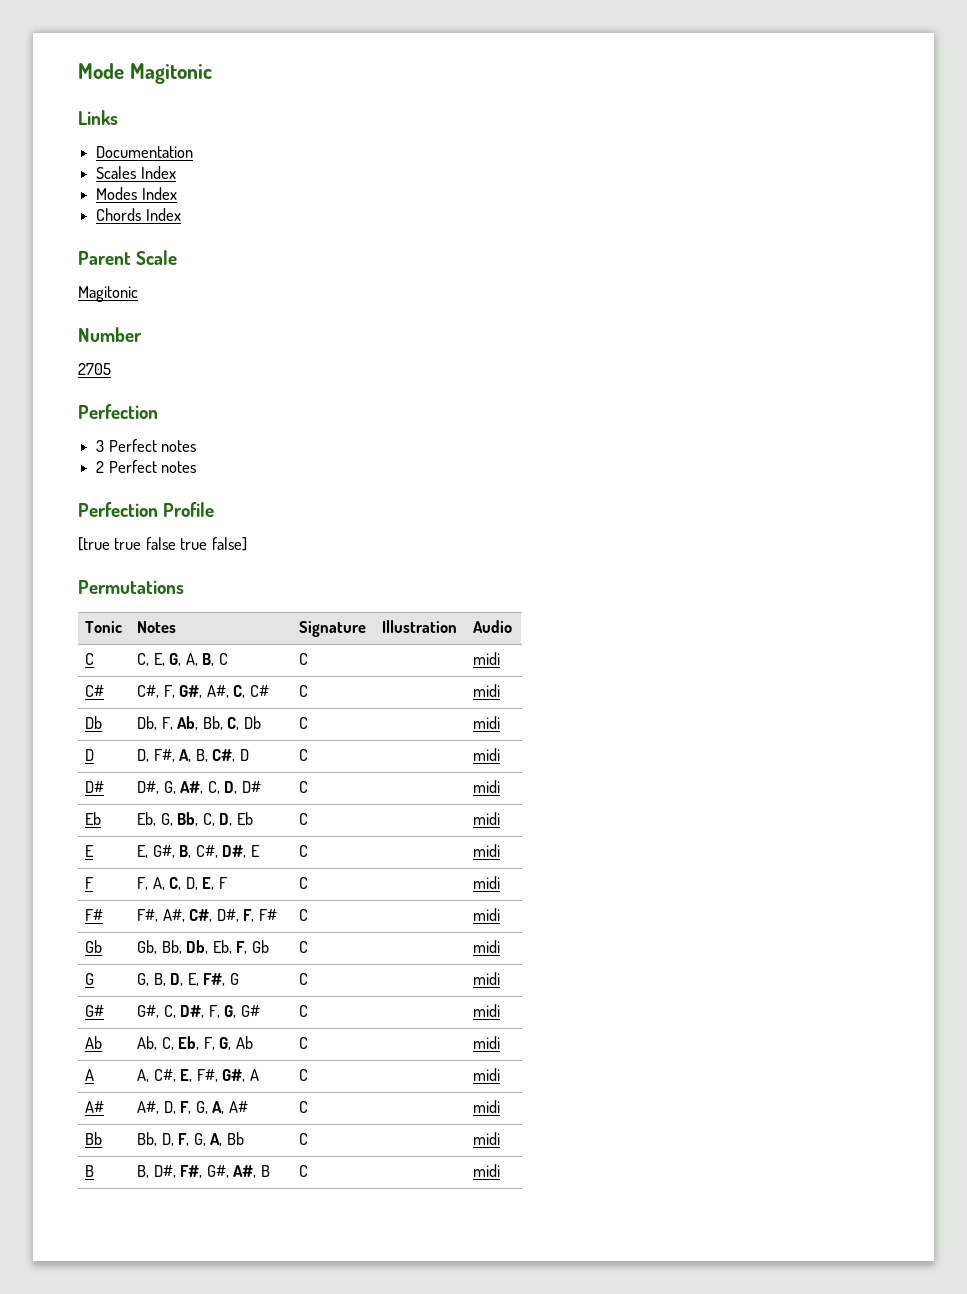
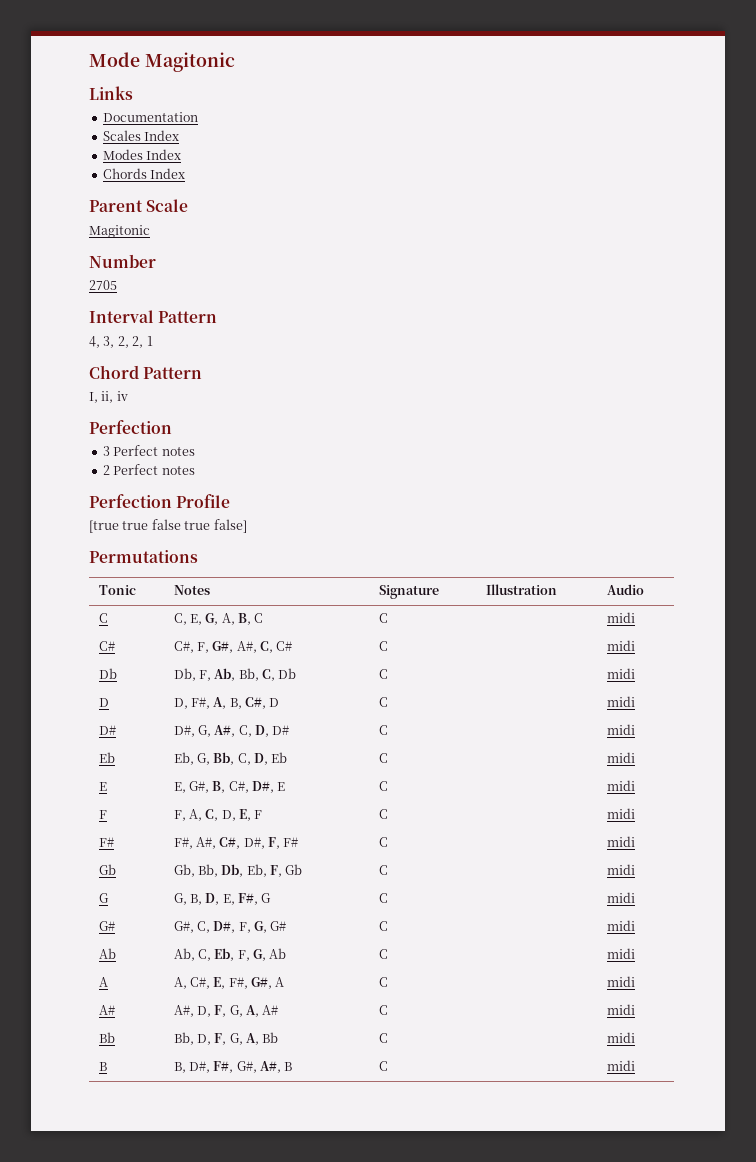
(111, 369) none -> [89,310,218,323] [89,336,153,348] [89,365,203,379] [89,391,128,403] // Interval Pattern // 4, 3, 2, 2, 1 // Chord Pattern // I, ii, iv

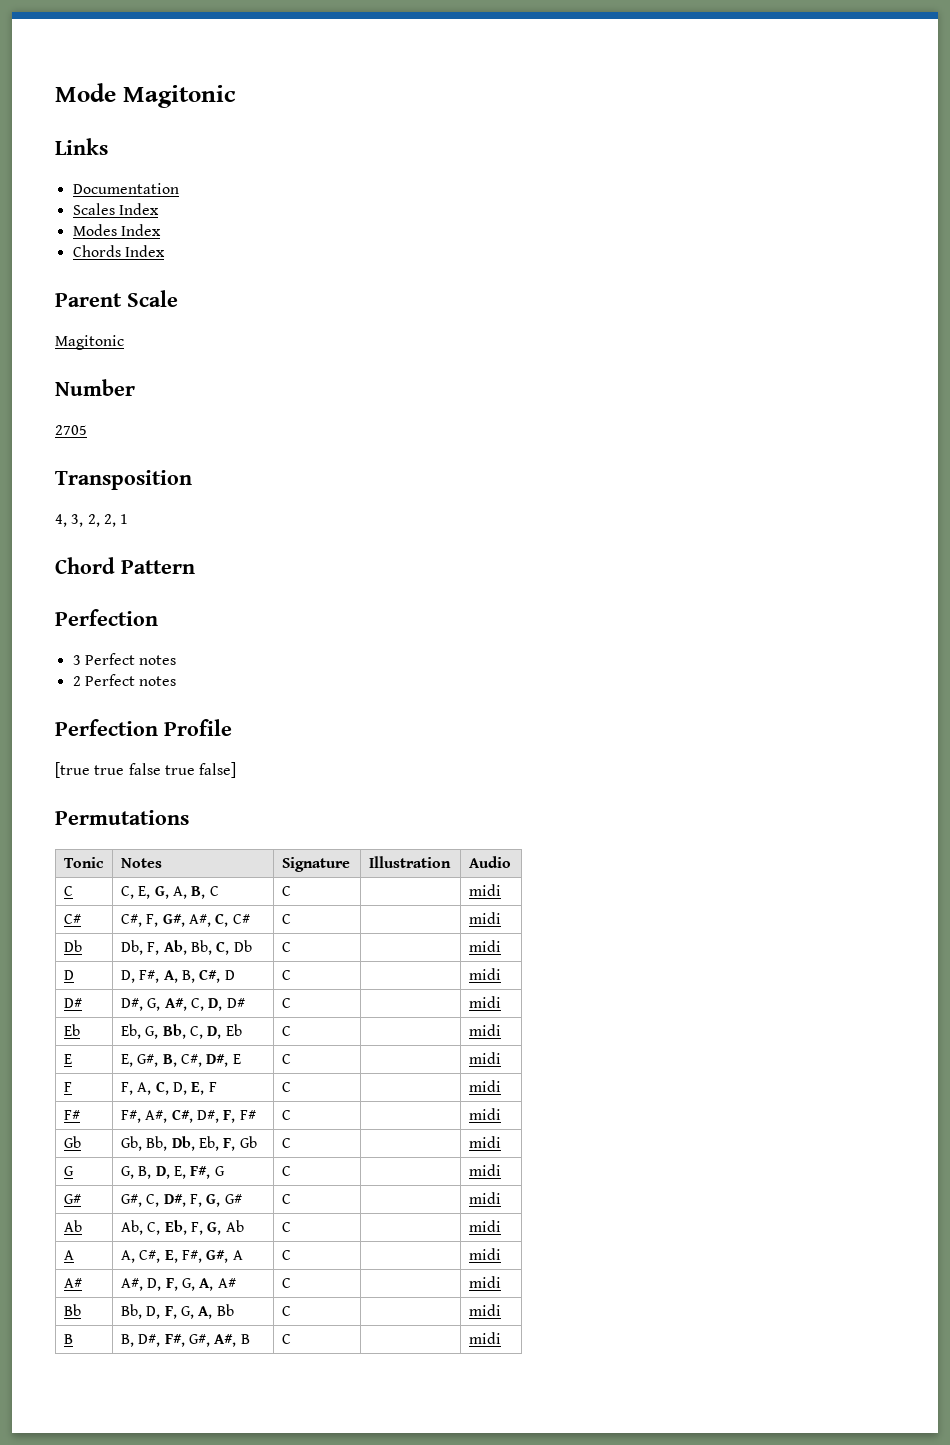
[89,310,218,323] Interval Pattern -> [55,470,192,490] Transposition
[89,391,128,403] // I, ii, iv -> (195, 567) none

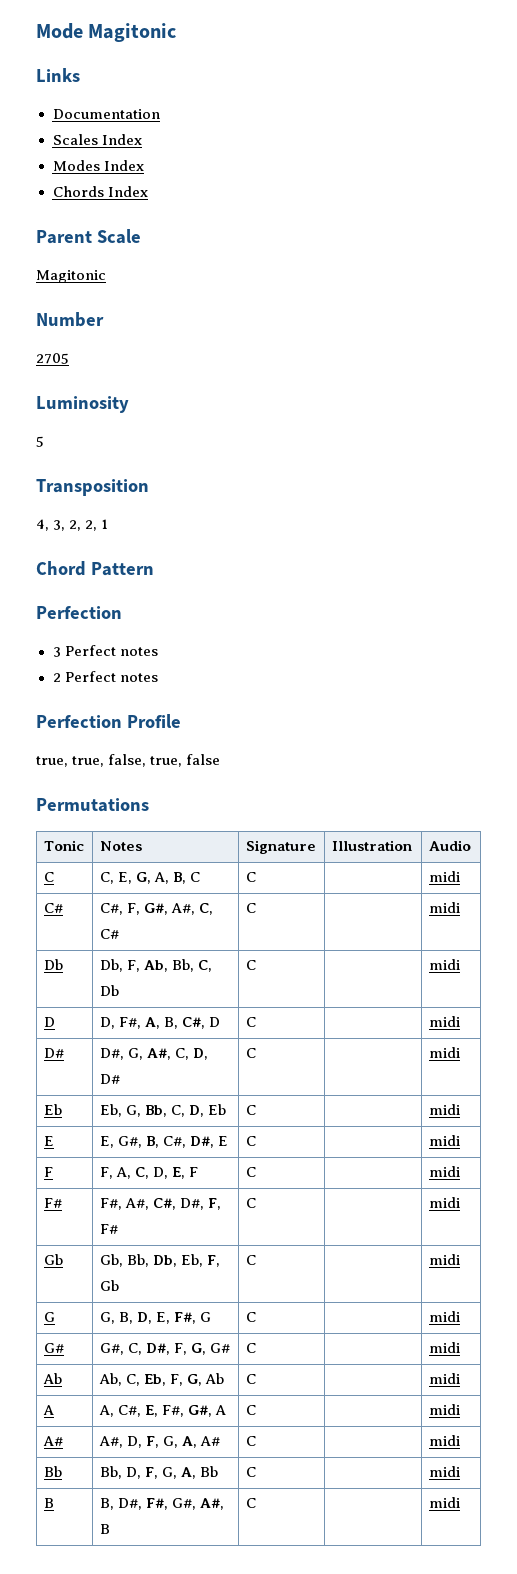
(87, 430) none -> [36,396,129,413] [36,436,44,447] // Luminosity // 5
[55,762,125,778] [true true -> [36,754,183,767] true, true, false, true,
[164,762,237,778] true false] -> (221, 759) none

